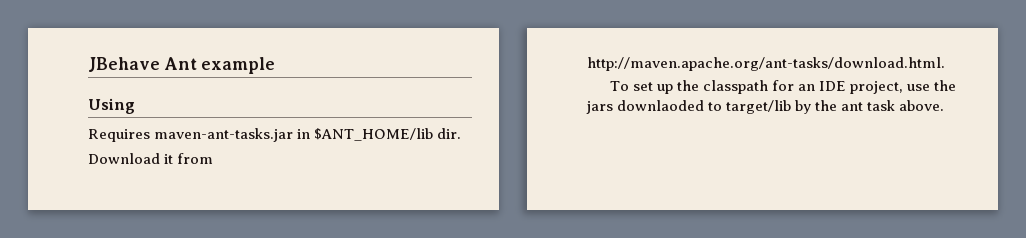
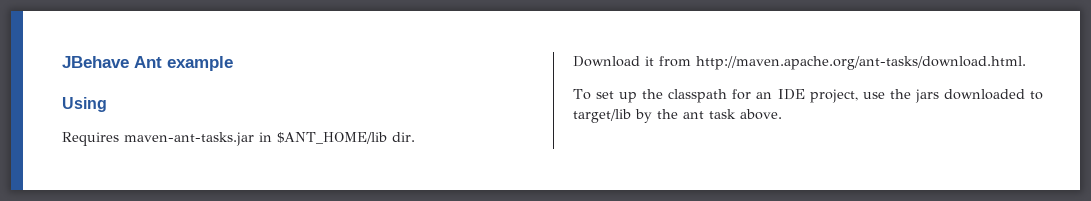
[617,100,705,111] downlaoded -> [943,89,1025,100] downloaded

